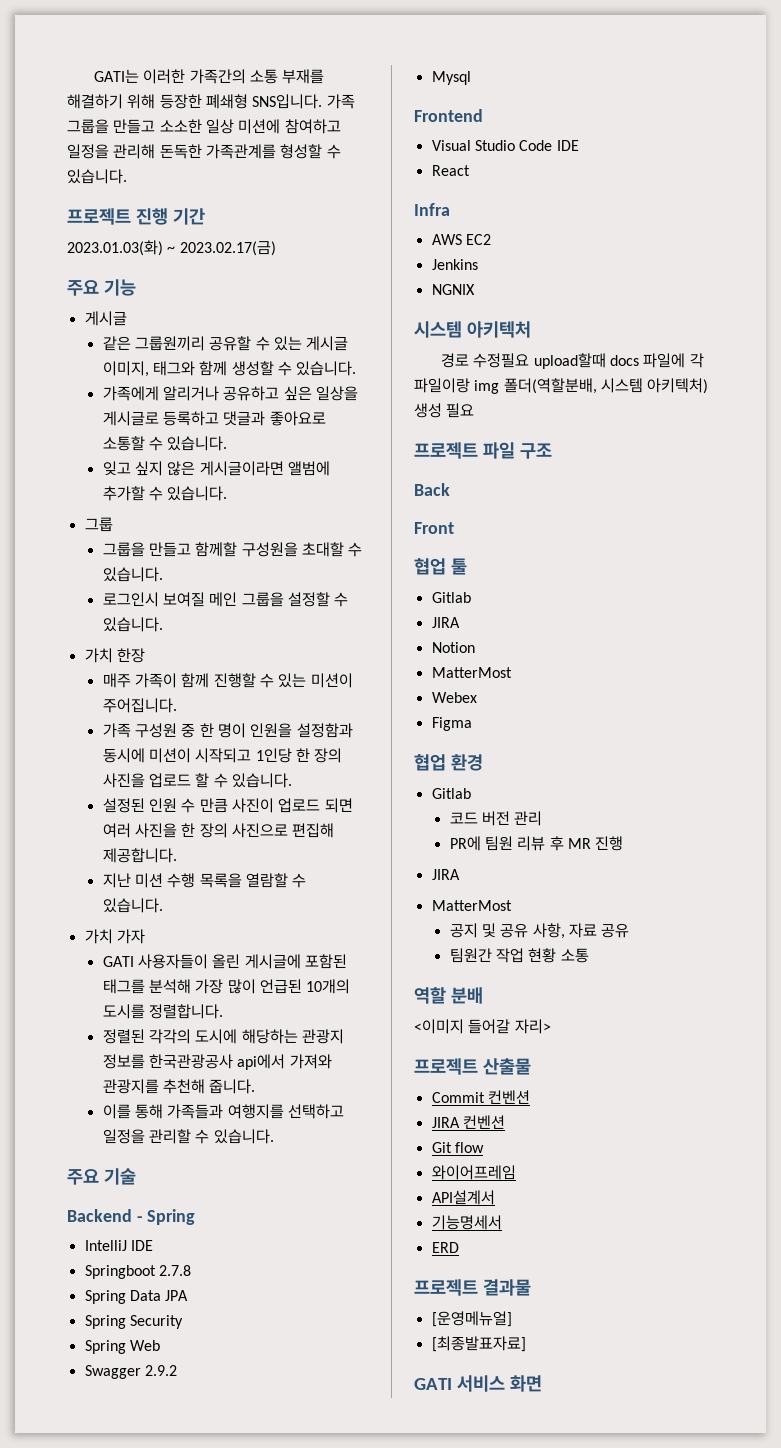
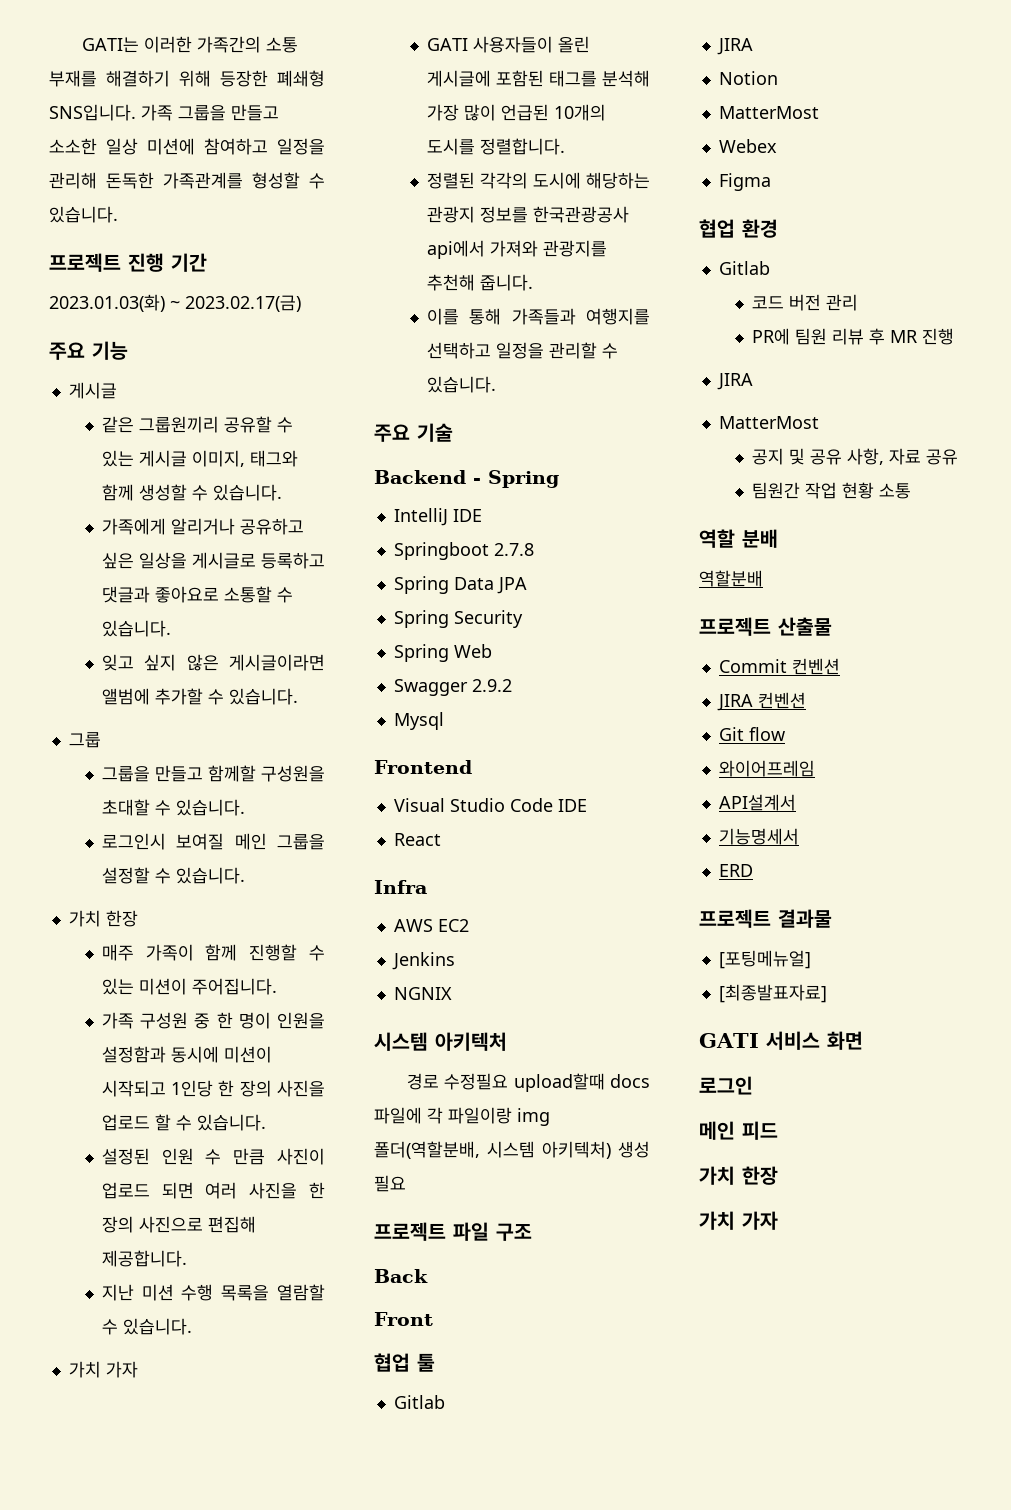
[414,1019,551,1034] <이미지 들어갈 자리> -> [699,570,763,587] 역할분배
[431,1311,512,1327] [운영메뉴얼] -> [718,950,811,969] [포팅메뉴얼]
(542, 1383) none -> [699,1076,753,1095] [699,1121,778,1140] [699,1166,778,1185] [699,1211,778,1230] // 로그인 // 메인 피드 // 가치 한장 // 가치 가자

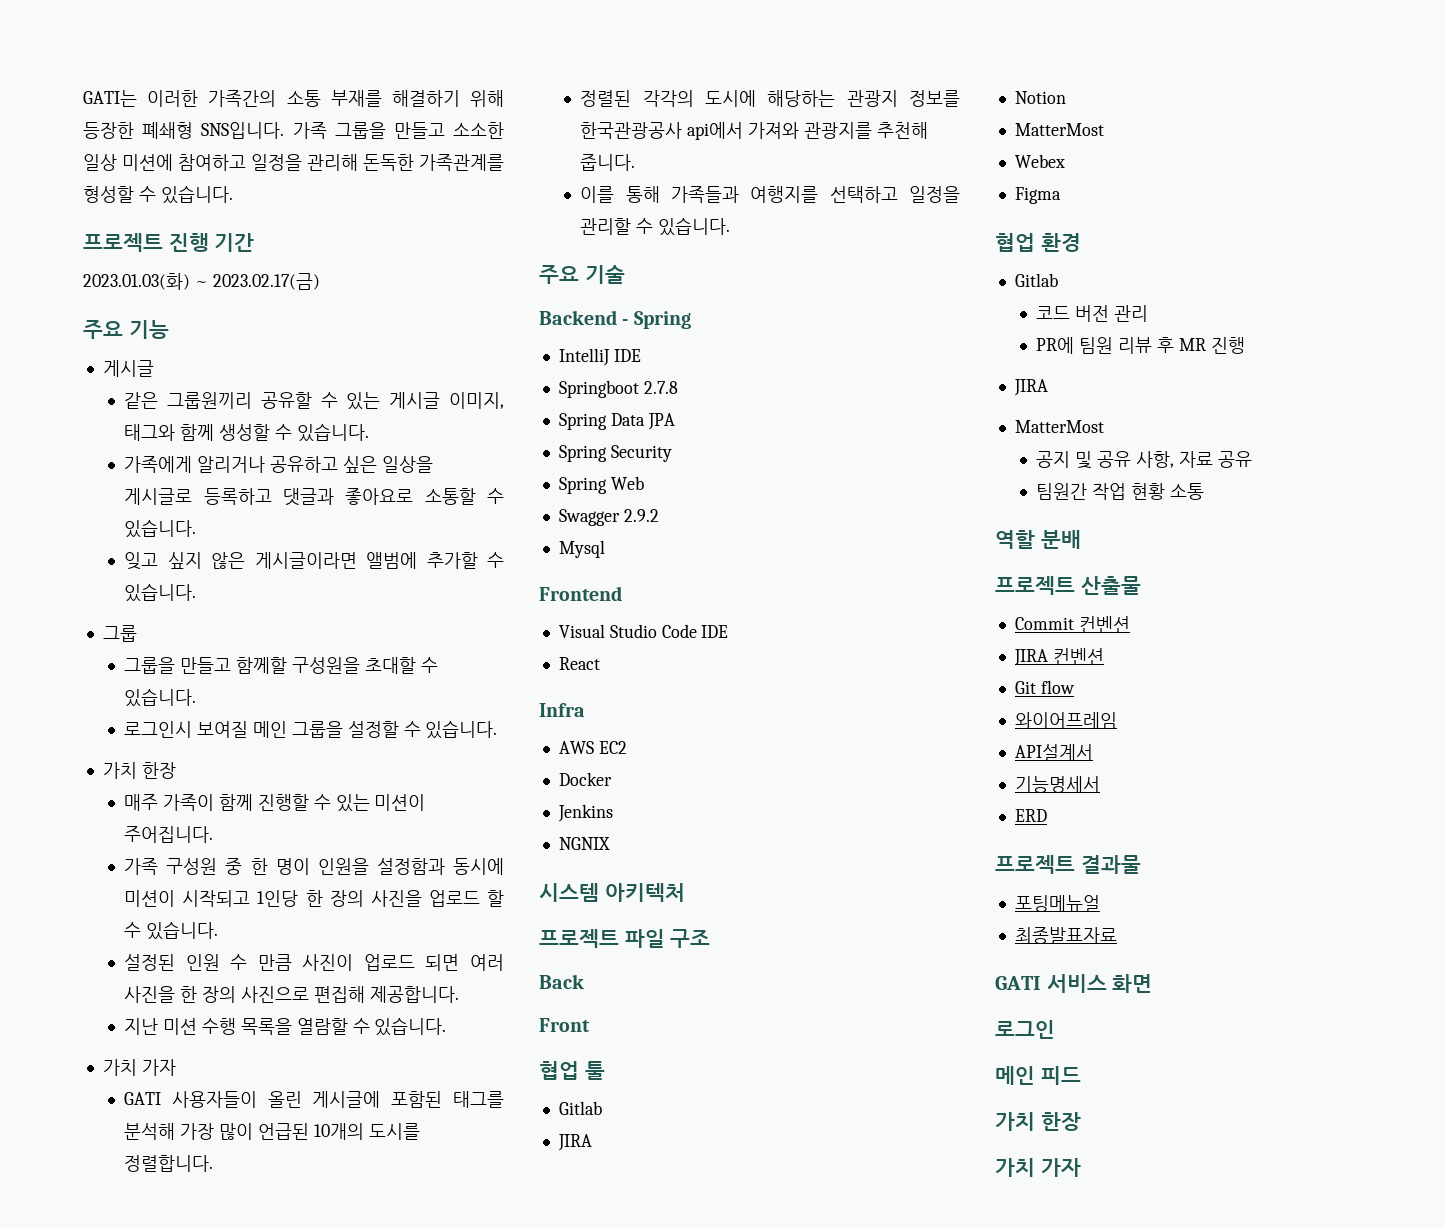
(469, 925) none -> [558,772,612,786] // Docker
[406,1073,650,1092] [374,1107,550,1126] [374,1141,650,1159] [374,1175,406,1192] // 경로 수정필요 upload할때 docs 파일에 각 파일이랑 img 폴더(역할분배, 시스템 아키텍처) 생성 필요 -> (685, 892) none
[699,570,763,587] // 역할분배 -> (1081, 539) none
[718,950,811,969] [718,984,827,1003] [포팅메뉴얼] // [최종발표자료] -> [1014,895,1100,912] [1014,927,1117,944] 포팅메뉴얼 // 최종발표자료

